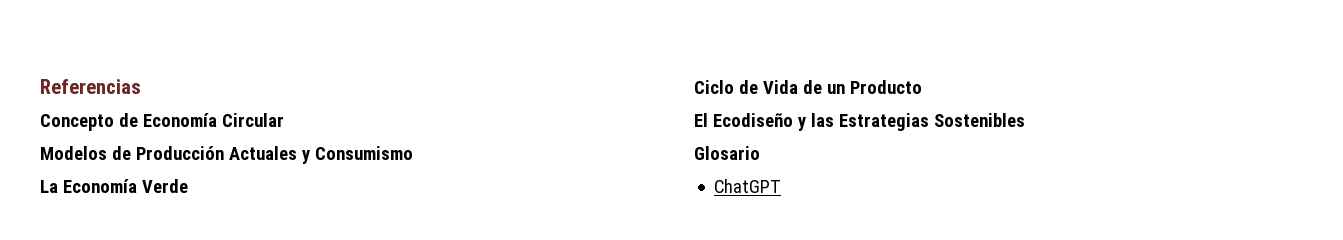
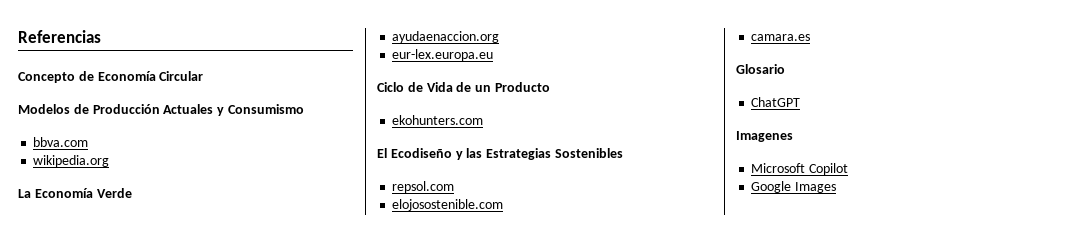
(413, 153) none -> [33,137,89,147] [33,155,110,167] // bbva.com // wikipedia.org
(188, 186) none -> [392,31,500,43] [392,49,494,61] // ayudaenaccion.org // eur-lex.europa.eu
(922, 87) none -> [392,115,484,125] // ekohunters.com
(1025, 120) none -> [392,181,455,193] [392,199,504,211] [751,34,811,41] // repsol.com // elojosostenible.com // camara.es
(782, 186) none -> [736,131,793,142] [751,163,849,175] [751,181,837,193] // Imagenes // Microsoft Copilot // Google Images

